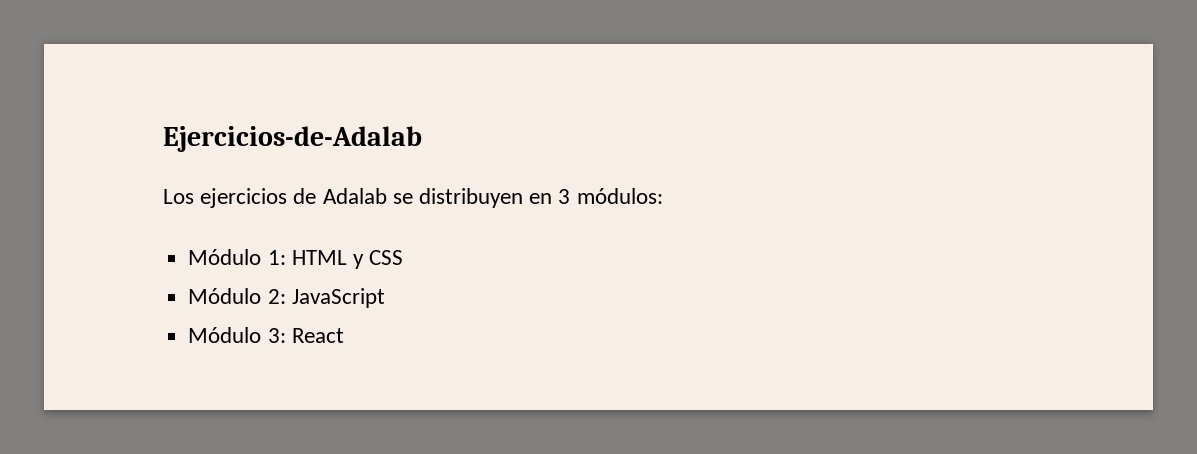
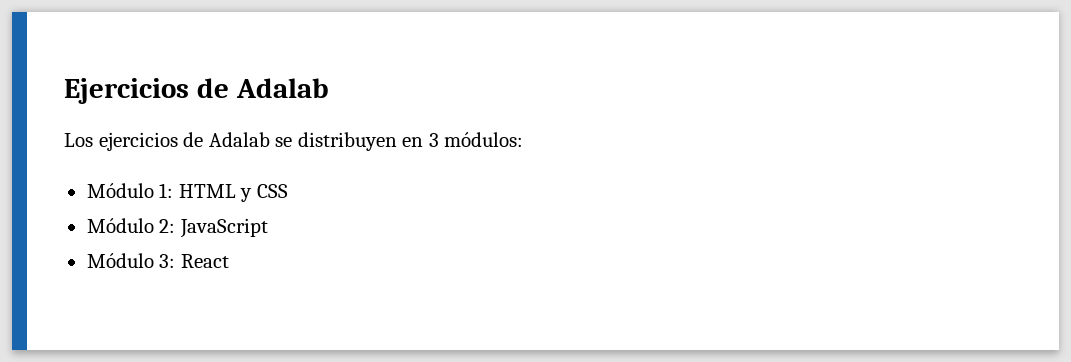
[163,126,422,152] Ejercicios-de-Adalab -> [64,78,328,104] Ejercicios de Adalab

